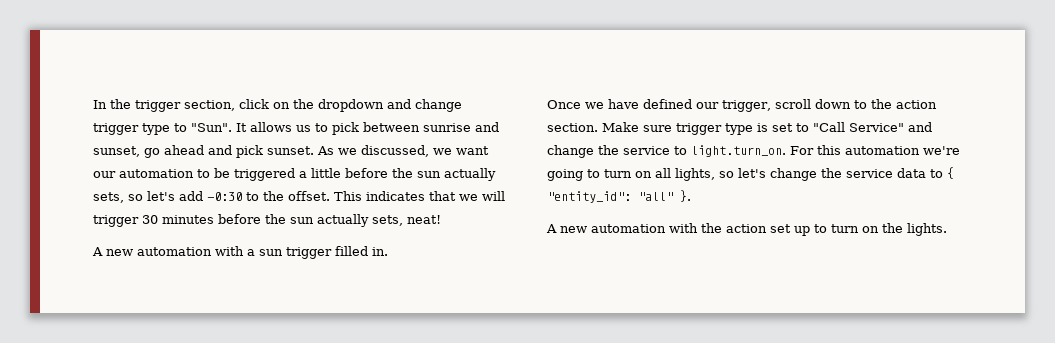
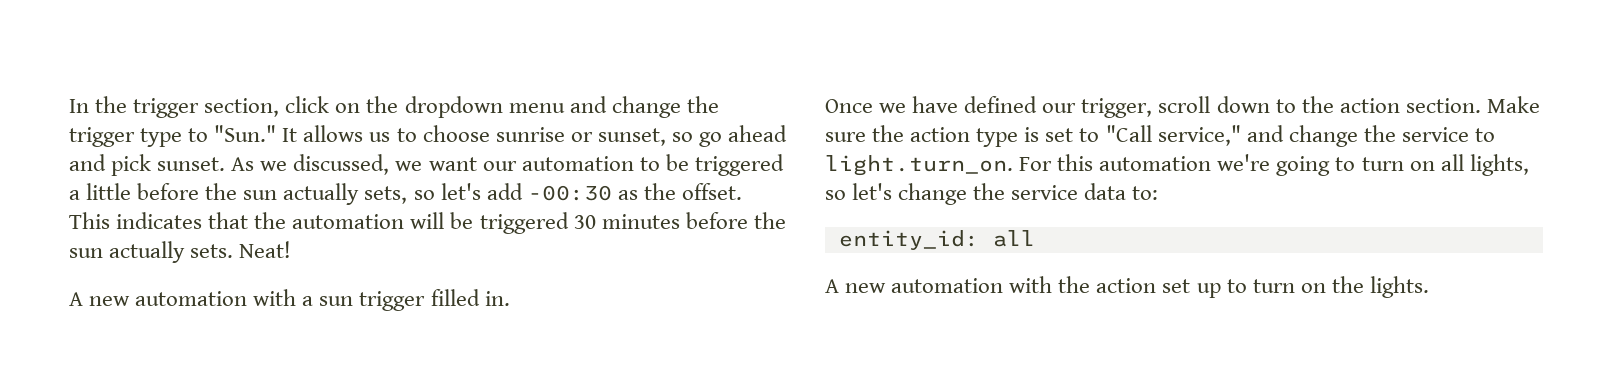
[387,99,462,112] and change -> [508,96,719,118] menu and change the
[191,123,232,132] "Sun". -> [214,125,277,142] "Sun."
[332,122,499,135] [93,146,140,157] pick between sunrise and sunset, -> [422,125,693,146] choose sunrise or sunset, so
[207,192,259,201] -0:30 to -> [527,185,638,201] -00:30 as
[459,191,505,201] [93,215,139,227] we will trigger -> [254,212,569,234] the automation will be triggered
[372,215,441,226] sets, neat! -> [190,241,292,258] sets. Neat!
[676,123,722,135] trigger -> [872,125,971,142] the action
[849,123,904,132] Service" -> [1157,125,1241,146] service,"
[930,167,954,179] [547,190,691,203] to { "entity_id": "all" }. -> [1132,186,1159,200] [838,230,1035,250] to: // entity_id: all

